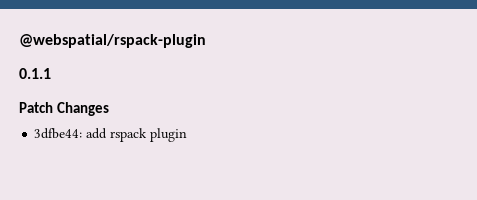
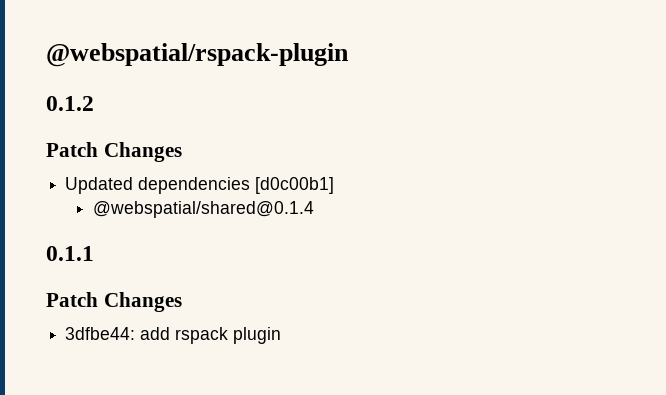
(206, 41) none -> [46,96,94,111] [46,142,182,162] [65,177,335,194] [92,201,314,218] // 0.1.2 // Patch Changes // Updated dependencies [d0c00b1] // @webspatial/shared@0.1.4

